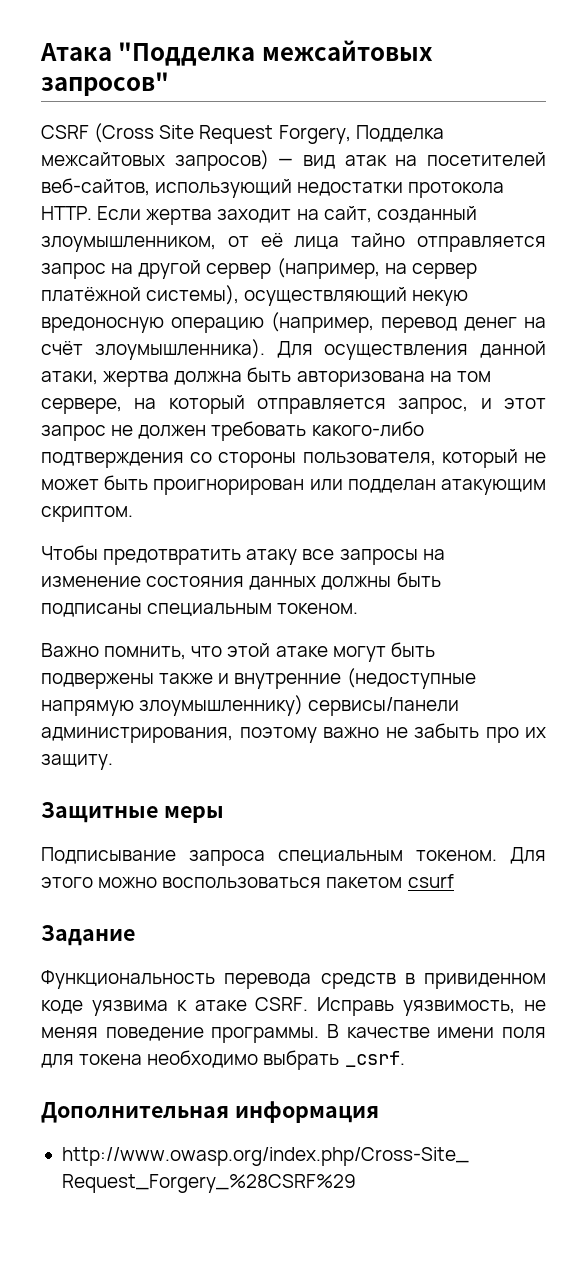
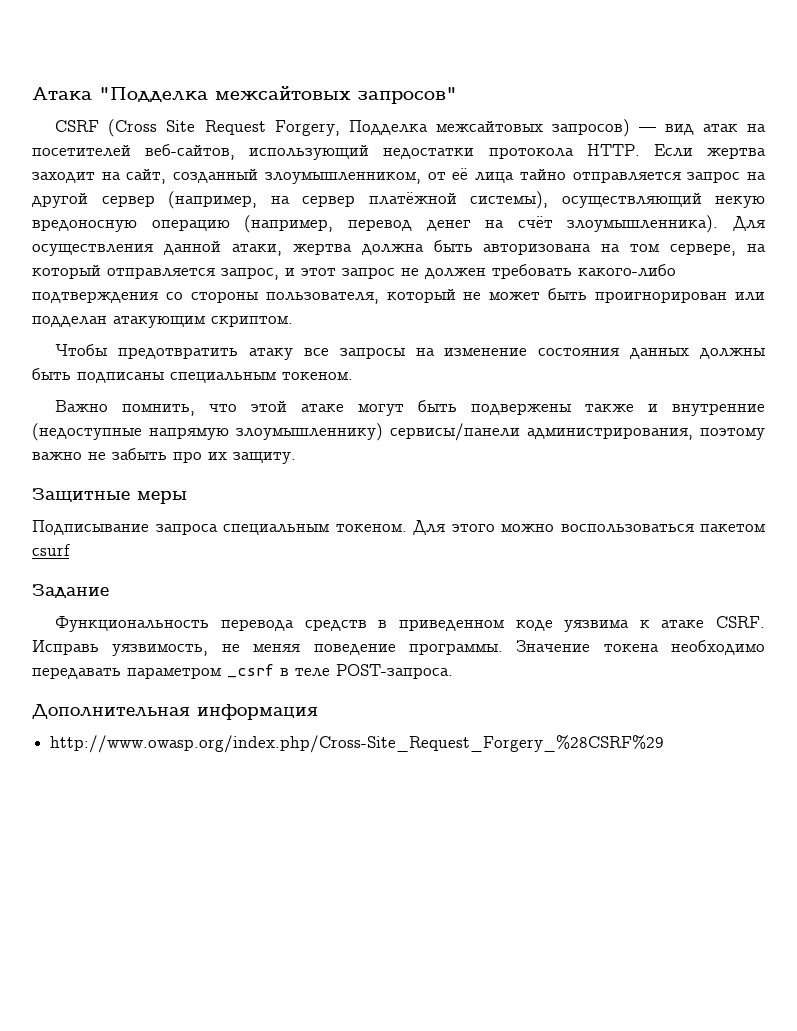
[424,973,546,989] привиденном -> [398,619,504,631] приведенном
[327,1024,547,1039] [41,1050,405,1070] В качестве имени поля для токена необходимо выбрать _csrf. -> [516,640,765,655] [32,664,453,679] Значение токена необходимо передавать параметром _csrf в теле POST-запроса.

